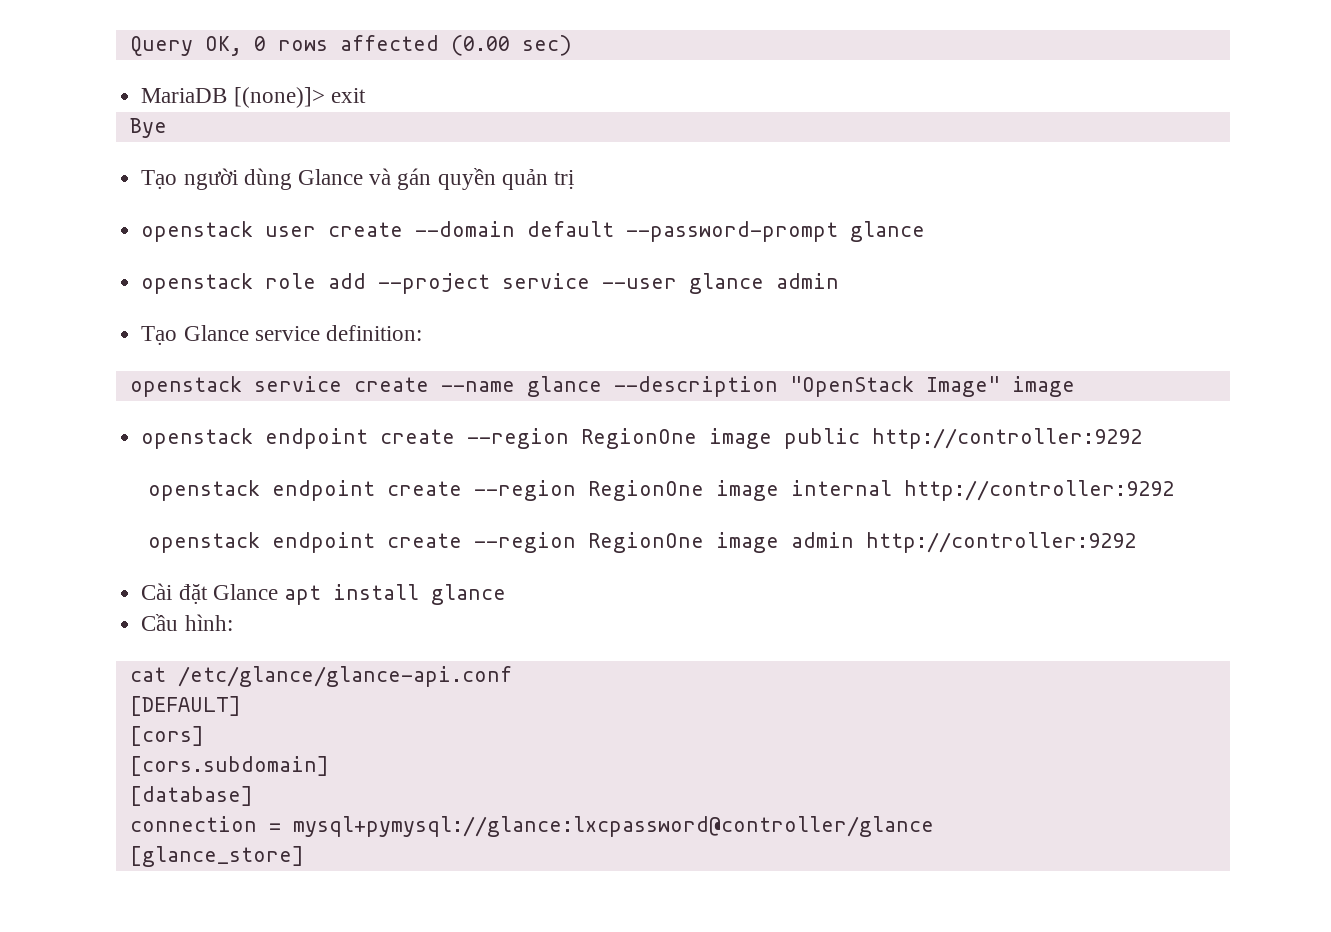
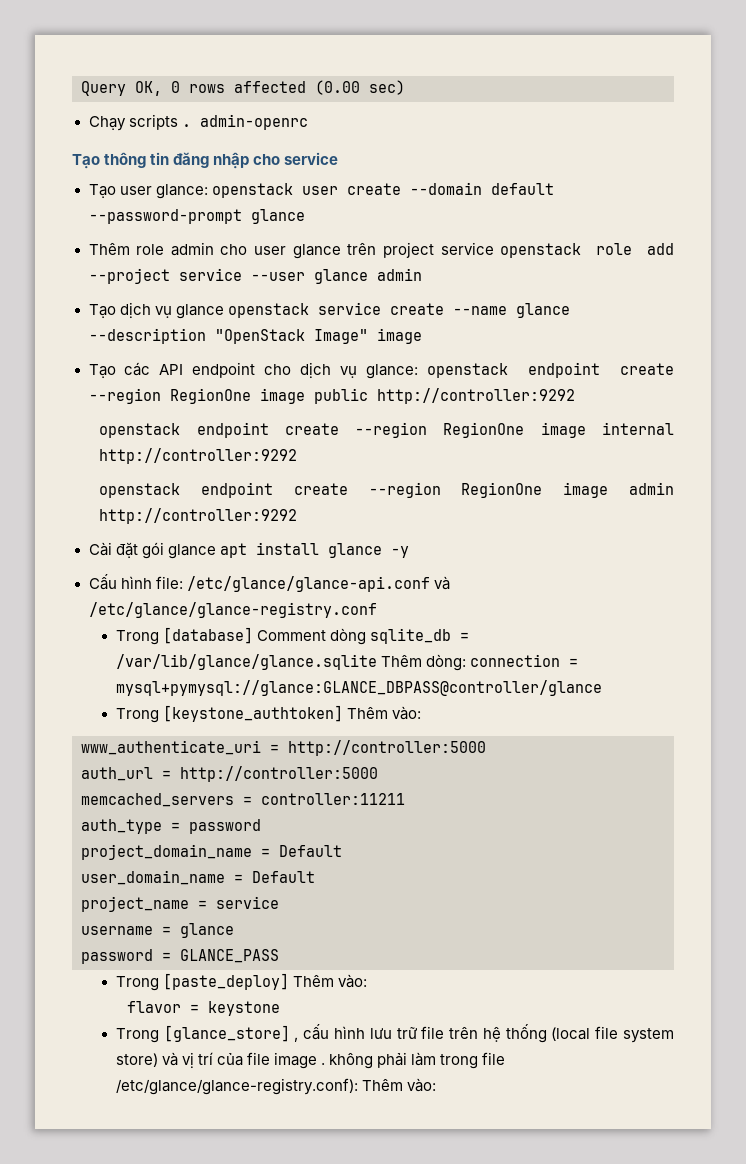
[141,87,366,108] [129,118,167,138] [141,168,574,190] MariaDB [(none)]> exit // Bye // Tạo người dùng Glance và gán quyền quản trị // -> [88,114,308,131] [72,152,339,169] [88,184,208,199] Chạy scripts . admin-openrc // Tạo thông tin đăng nhập cho service // Tạo user glance:
(926, 231) none -> [88,242,494,259] Thêm role admin cho user glance trên project service
[183,325,422,341] Glance service definition: // -> [119,302,224,319] dịch vụ glance
(1075, 386) none -> [88,362,419,379] Tạo các API endpoint cho dịch vụ glance:
[212,584,278,600] Glance -> [141,542,216,559] gói glance
[141,614,233,631] [129,666,512,687] [129,696,241,716] [129,726,204,746] [129,756,329,776] [129,786,253,806] [129,816,934,837] [129,846,304,867] // Cầu hình: // cat /etc/glance/glance-api.conf // [DEFAULT] // [cors] // [cors.subdomain] // [database] // connection = mysql+pymysql://glance:lxcpassword@controller/glance // [glance_store] -> [390,546,409,558] [88,574,450,592] [88,602,377,618] [115,627,470,645] [115,654,579,671] [115,680,602,696] [115,705,422,723] [81,740,486,756] [81,766,378,782] [81,793,405,807] [81,819,261,834] [81,844,342,860] [81,870,315,885] [81,896,279,912] [81,923,234,938] [81,949,279,964] [115,973,368,991] [126,1001,280,1016] [115,1024,674,1043] [115,1052,506,1069] [115,1078,436,1095] -y // Cấu hình file: /etc/glance/glance-api.conf và /etc/glance/glance-registry.conf // Trong [database] Comment dòng sqlite_db = /var/lib/glance/glance.sqlite Thêm dòng: connection = mysql+pymysql://glance:GLANCE_DBPASS@controller/glance // Trong [keystone_authtoken] Thêm vào: // www_authenticate_uri = http://controller:5000 // auth_url = http://controller:5000 // memcached_servers = controller:11211 // auth_type = password // project_domain_name = Default // user_domain_name = Default // project_name = service // username = glance // password = GLANCE_PASS // Trong [paste_deploy] Thêm vào: // flavor = keystone // Trong [glance_store] , cấu hình lưu trữ file trên hệ thống (local file system store) và vị trí của file image . không phải làm trong file /etc/glance/glance-registry.conf): Thêm vào:

